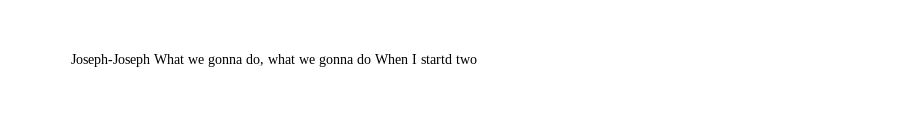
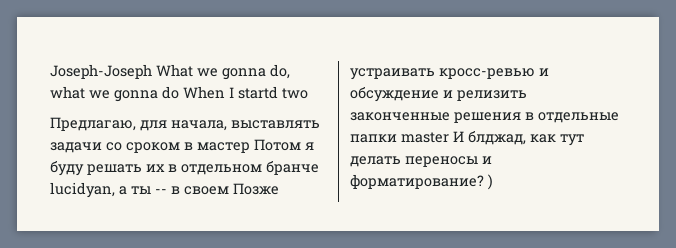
(478, 59) none -> [50,117,320,131] [50,139,314,153] [50,161,319,176] [50,182,279,198] [350,68,549,80] [350,87,527,102] [350,112,619,123] [350,131,584,146] [350,156,492,167] [350,174,493,190] // Предлагаю, для начала, выставлять задачи со сроком в мастер Потом я буду решать их в отдельном бранче lucidyan, а ты -- в своем Позже устраивать кросс-ревью и обсуждение и релизить законченные решения в отдельные папки master И блджад, как тут делать переносы и форматирование? )

